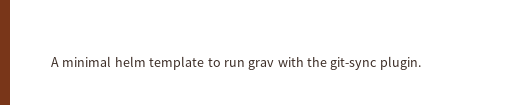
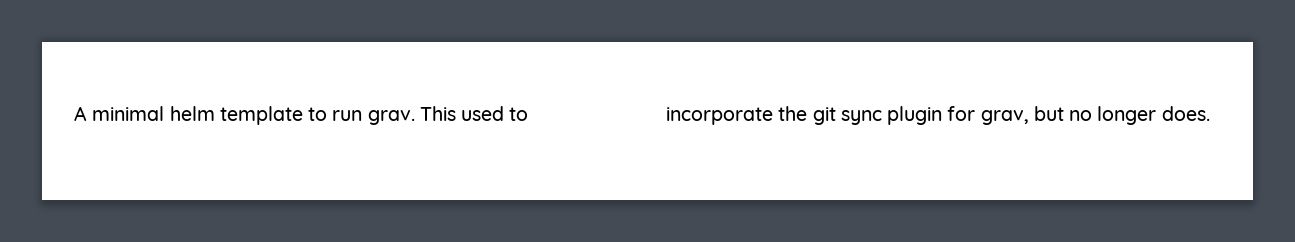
[248,56,421,70] grav with the git-sync plugin. -> [367,106,1210,125] grav. This used to incorporate the git sync plugin for grav, but no longer does.

